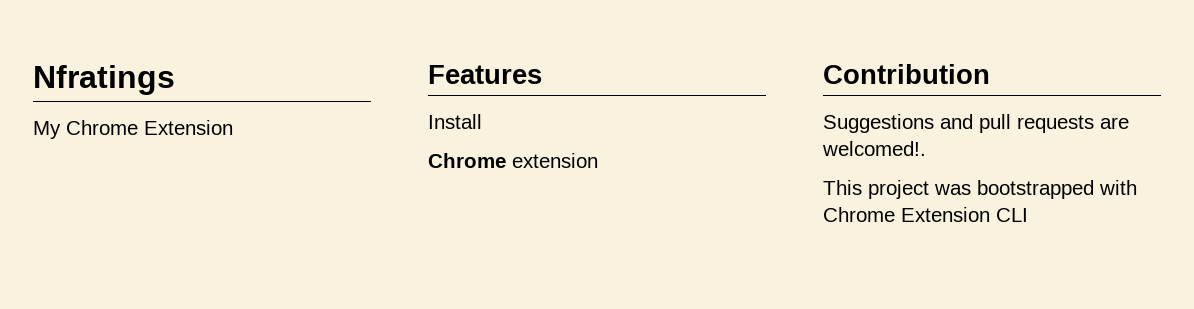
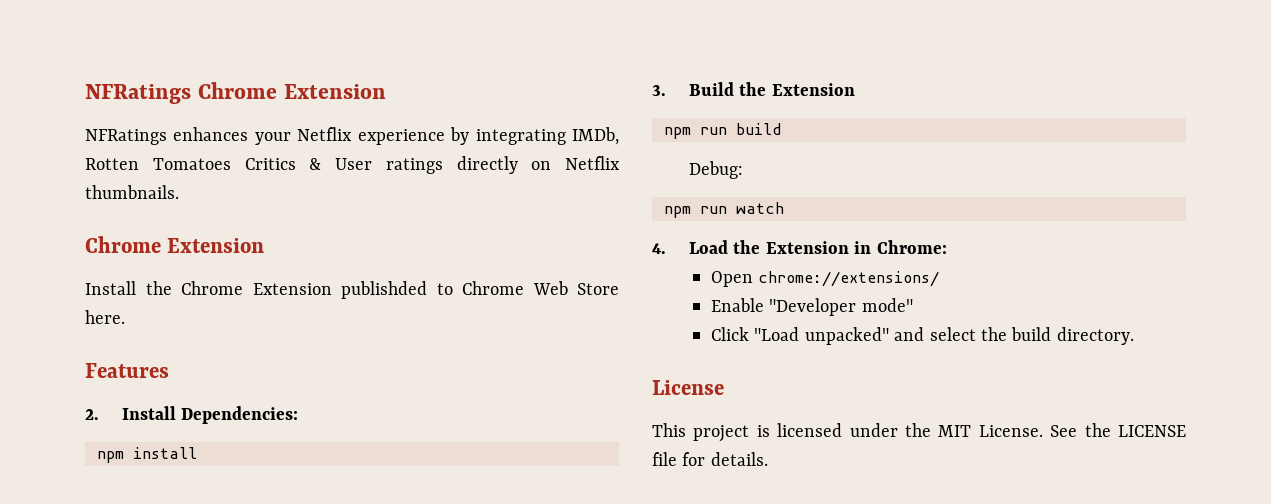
[33,65,175,95] [33,120,233,139] Nfratings // My Chrome Extension -> [85,82,386,104] [85,127,620,145] [85,156,620,174] [85,185,179,199] [85,236,265,253] [85,281,619,299] [85,310,125,324] NFRatings Chrome Extension // NFRatings enhances your Netflix experience by integrating IMDb, Rotten Tomatoes Critics & User ratings directly on Netflix thumbnails. // Chrome Extension // Install the Chrome Extension publishded to Chrome Web Store here.
[428,114,482,129] [428,153,598,168] [823,64,990,84] [823,114,1129,133] [822,141,926,156] [823,180,1137,199] [823,207,1028,222] Install // Chrome extension // Contribution // Suggestions and pull requests are welcomed!. // This project was bootstrapped with Chrome Extension CLI -> [85,406,299,424] [97,447,197,463] [652,82,855,96] [664,123,781,139] [688,161,743,179] [664,202,784,218] [652,240,947,254] [710,271,940,287] [710,298,913,316] [710,327,1134,345] [652,380,724,395] [652,423,1186,442] [652,452,768,466] 2. Install Dependencies: // npm install // 3. Build the Extension // npm run build // Debug: // npm run watch // 4. Load the Extension in Chrome: // Open chrome://extensions/ // Enable "Developer mode" // Click "Load unpacked" and select the build directory. // License // This project is licensed under the MIT License. See the LICENSE file for details.

